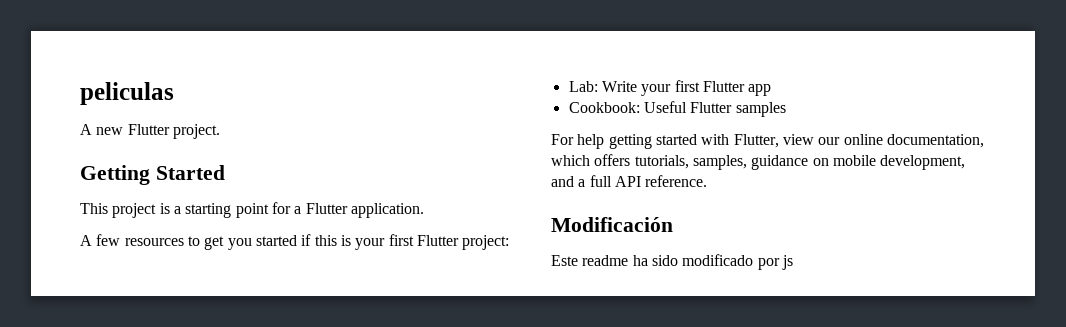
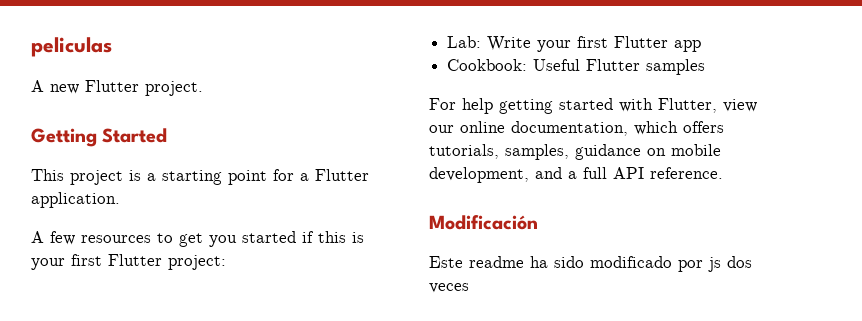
(793, 262) none -> [727,256,752,268] [429,283,469,293] dos veces

